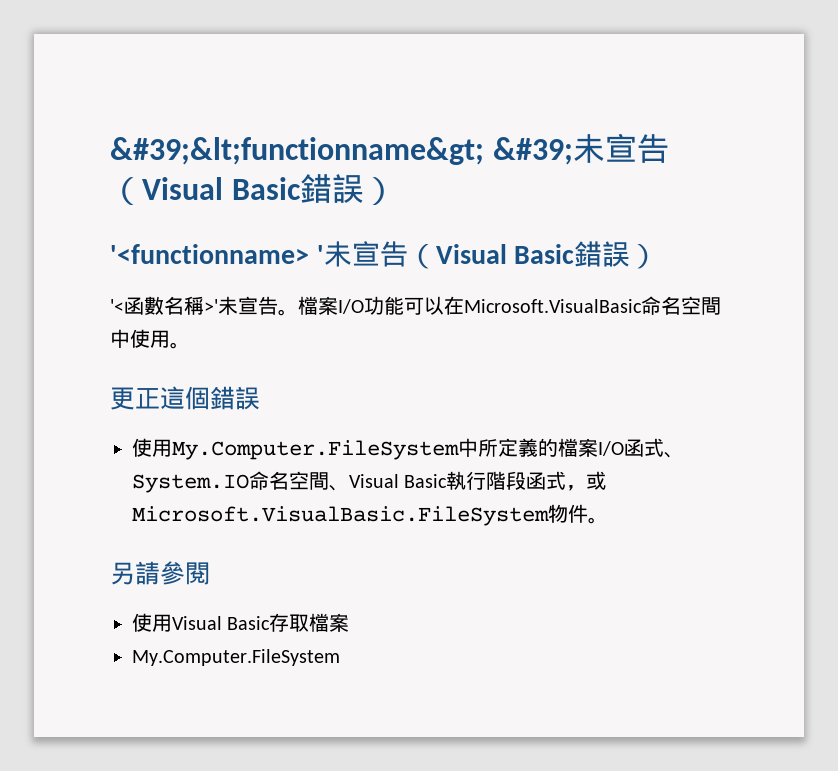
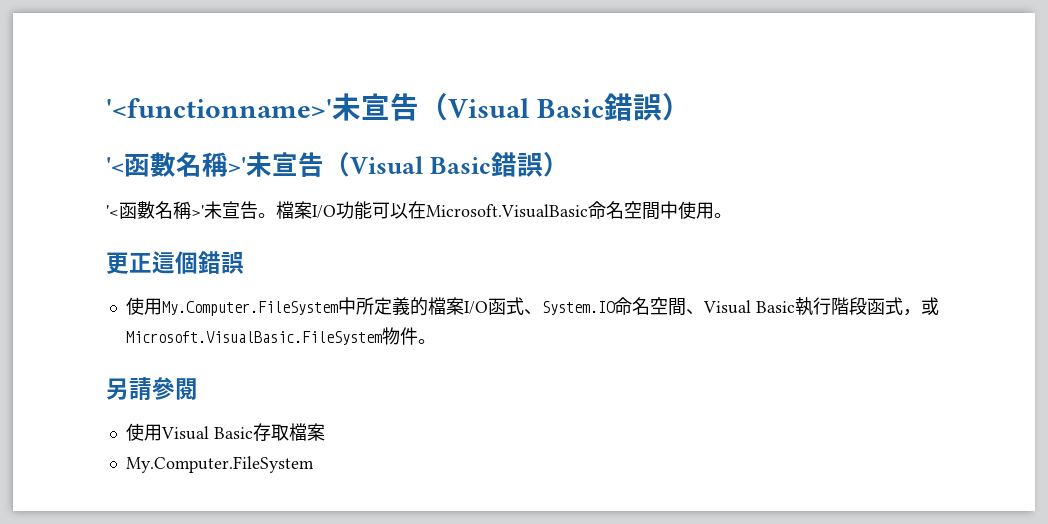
[110,133,669,165] [110,174,396,205] [110,244,324,264] &#39;&lt;functionname&gt; &#39;未宣告（Visual Basic錯誤） // '<functionname> ' -> [106,93,691,121] [106,152,246,177] '<functionname>'未宣告（Visual Basic錯誤） // '<函數名稱>'

